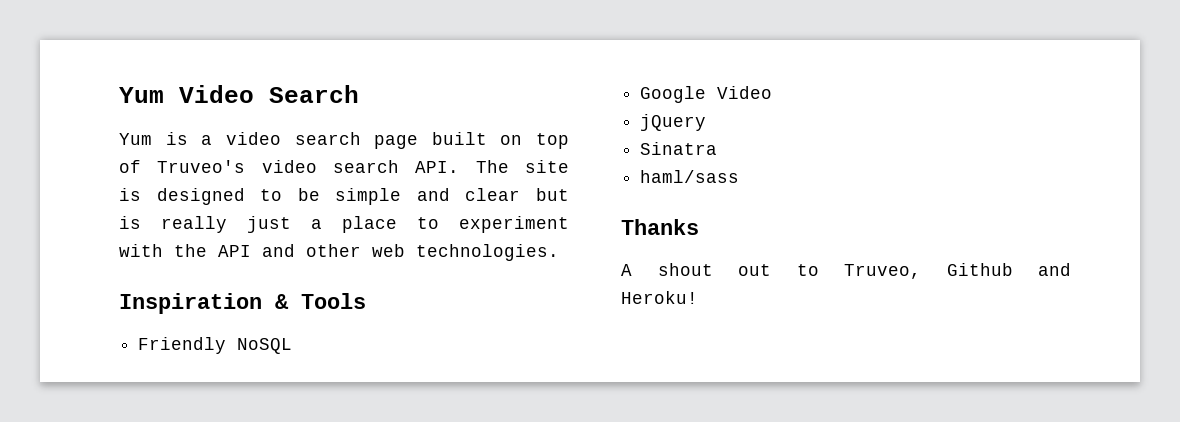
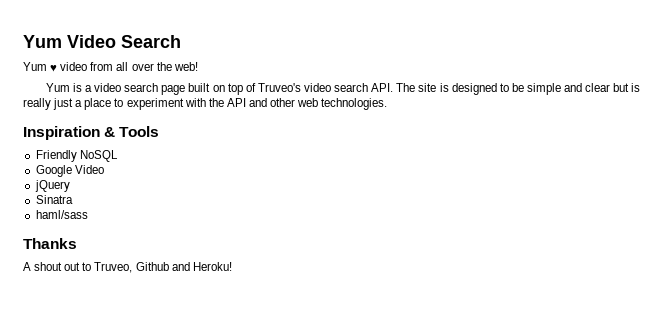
(359, 94) none -> [23,62,198,72] // Yum ♥ video from all over the web!

